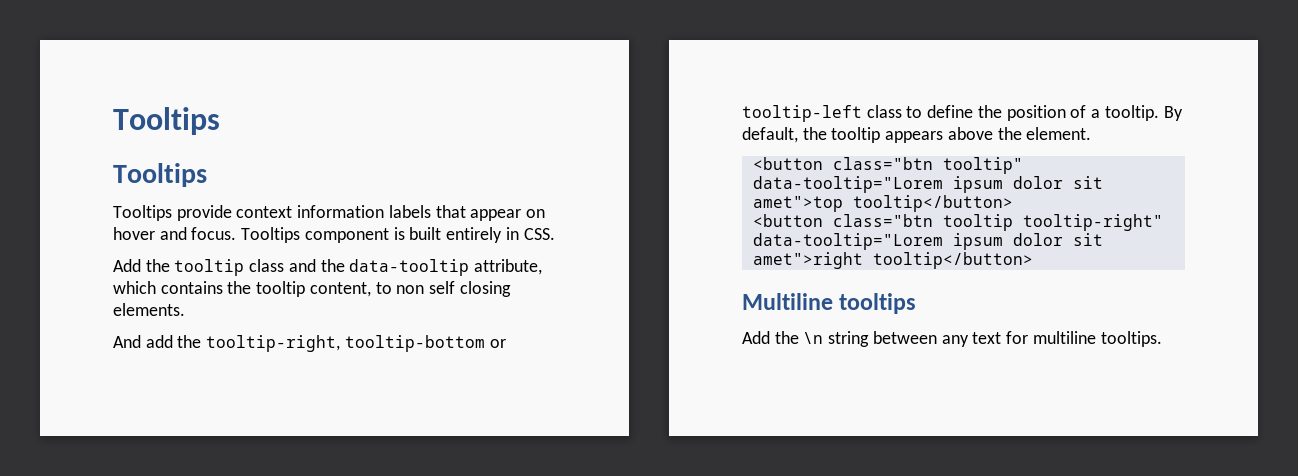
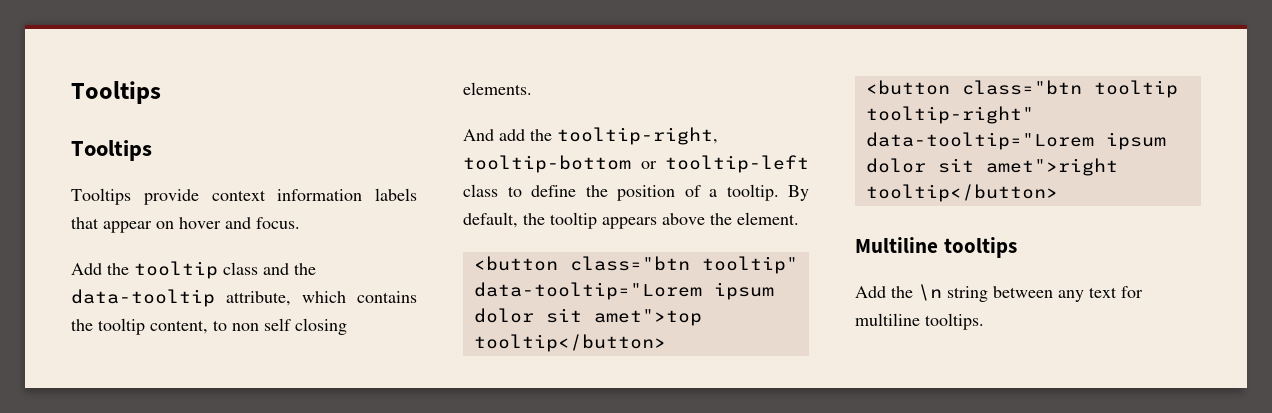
[241,227,555,243] Tooltips component is built entirely in CSS. -> (300, 223) none

